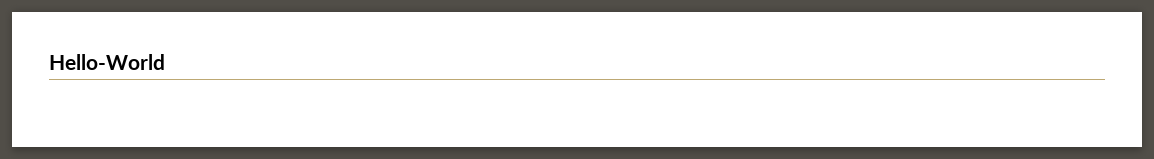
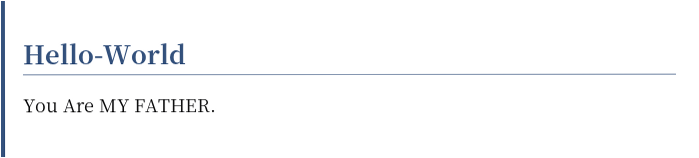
(165, 62) none -> [23,99,217,113] // You Are MY FATHER.

